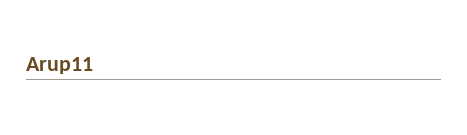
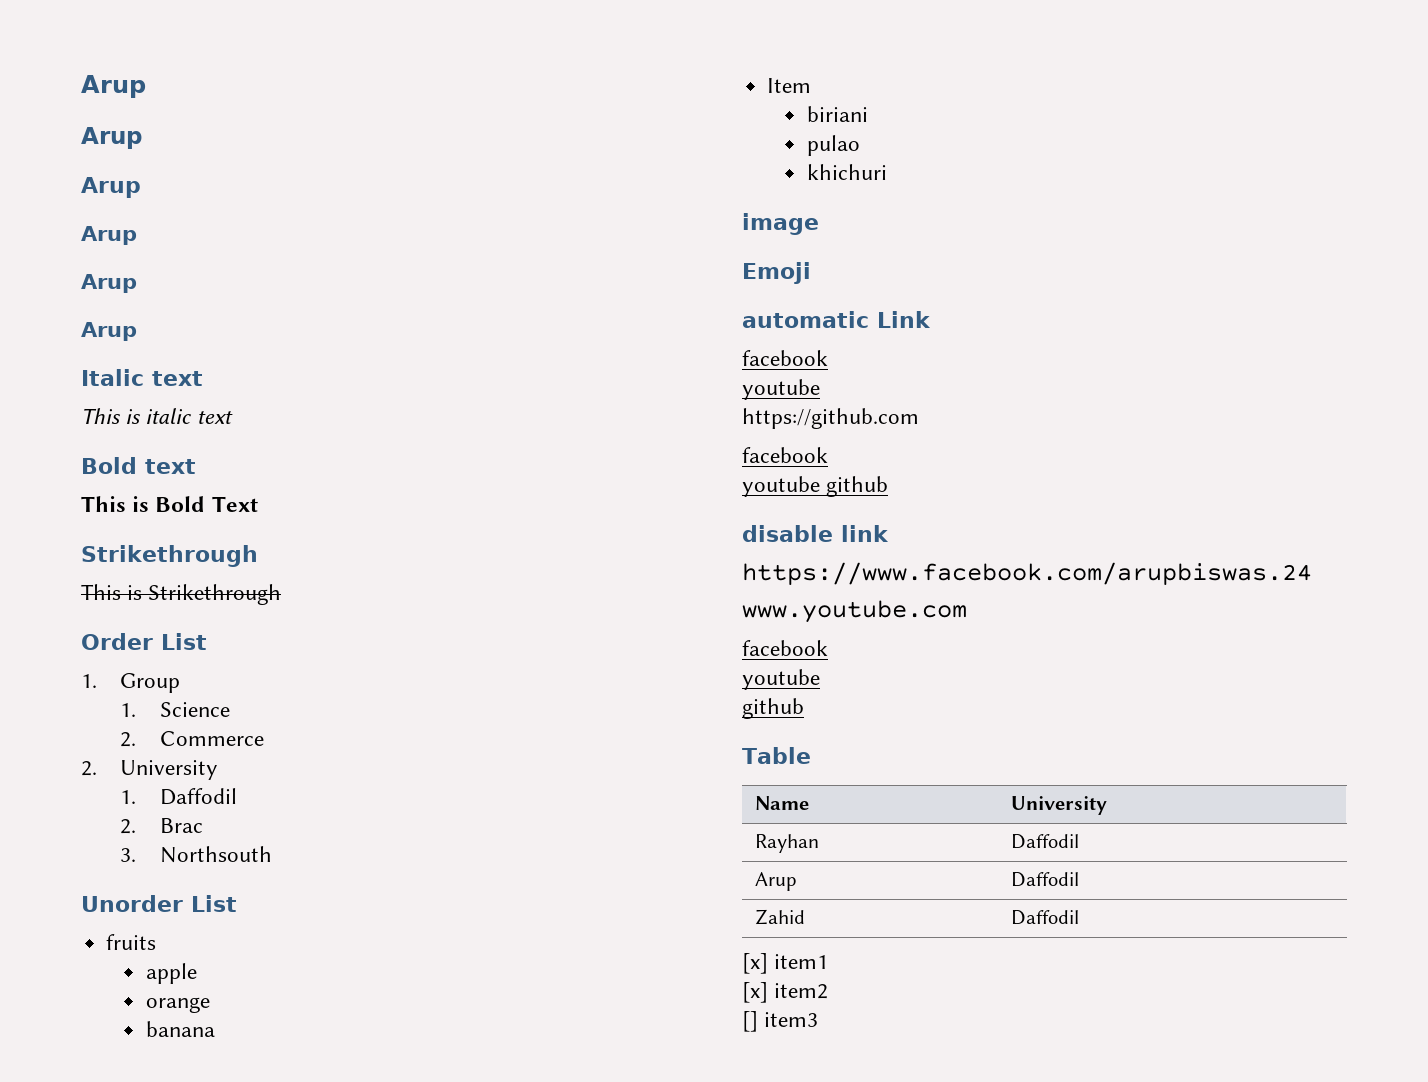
[26,57,93,74] Arup11 -> [81,75,146,98] [81,127,142,149] [81,177,141,198] [81,226,137,245] [81,274,137,293] [81,322,137,341] [81,369,203,386] [81,408,233,424] [81,457,196,474] [81,496,258,512] [81,545,258,567] [81,584,282,605] [81,633,207,650] [81,673,181,693] [120,702,230,717] [120,731,264,747] [81,760,219,780] [120,788,237,805] [120,818,203,834] [120,846,272,863] [81,895,237,912] [106,934,157,950] [145,963,197,984] [145,997,210,1013] [145,1021,215,1037] [767,78,812,93] [806,106,868,122] [806,135,860,156] [806,164,887,180] [742,213,819,235] [742,262,811,284] [742,311,931,328] [742,350,828,366] [742,379,820,400] [742,408,919,429] [742,447,828,463] [742,476,889,497] [742,525,889,542] [742,562,1312,585] [742,600,967,623] [742,640,828,656] [742,669,820,690] [742,698,804,719] [742,747,811,764] [754,796,809,810] [1010,796,1107,815] [754,834,819,853] [1010,834,1079,849] [754,872,797,891] [1010,872,1079,887] [754,909,805,925] [1010,910,1079,925] [742,953,829,974] [742,982,829,1003] [742,1011,819,1032] Arup // Arup // Arup // Arup // Arup // Arup // Italic text // This is italic text // Bold text // This is Bold Text // Strikethrough // This is Strikethrough // Order List // 1. Group // 1. Science // 2. Commerce // 2. University // 1. Daffodil // 2. Brac // 3. Northsouth // Unorder List // fruits // apple // orange // banana // Item // biriani // pulao // khichuri // image // Emoji // automatic Link // facebook // youtube // https://github.com // facebook // youtube github // disable link // https://www.facebook.com/arupbiswas.24 // www.youtube.com // facebook // youtube // github // Table // Name | University // Rayhan | Daffodil // Arup | Daffodil // Zahid | Daffodil // [x] item1 // [x] item2 // [] item3

